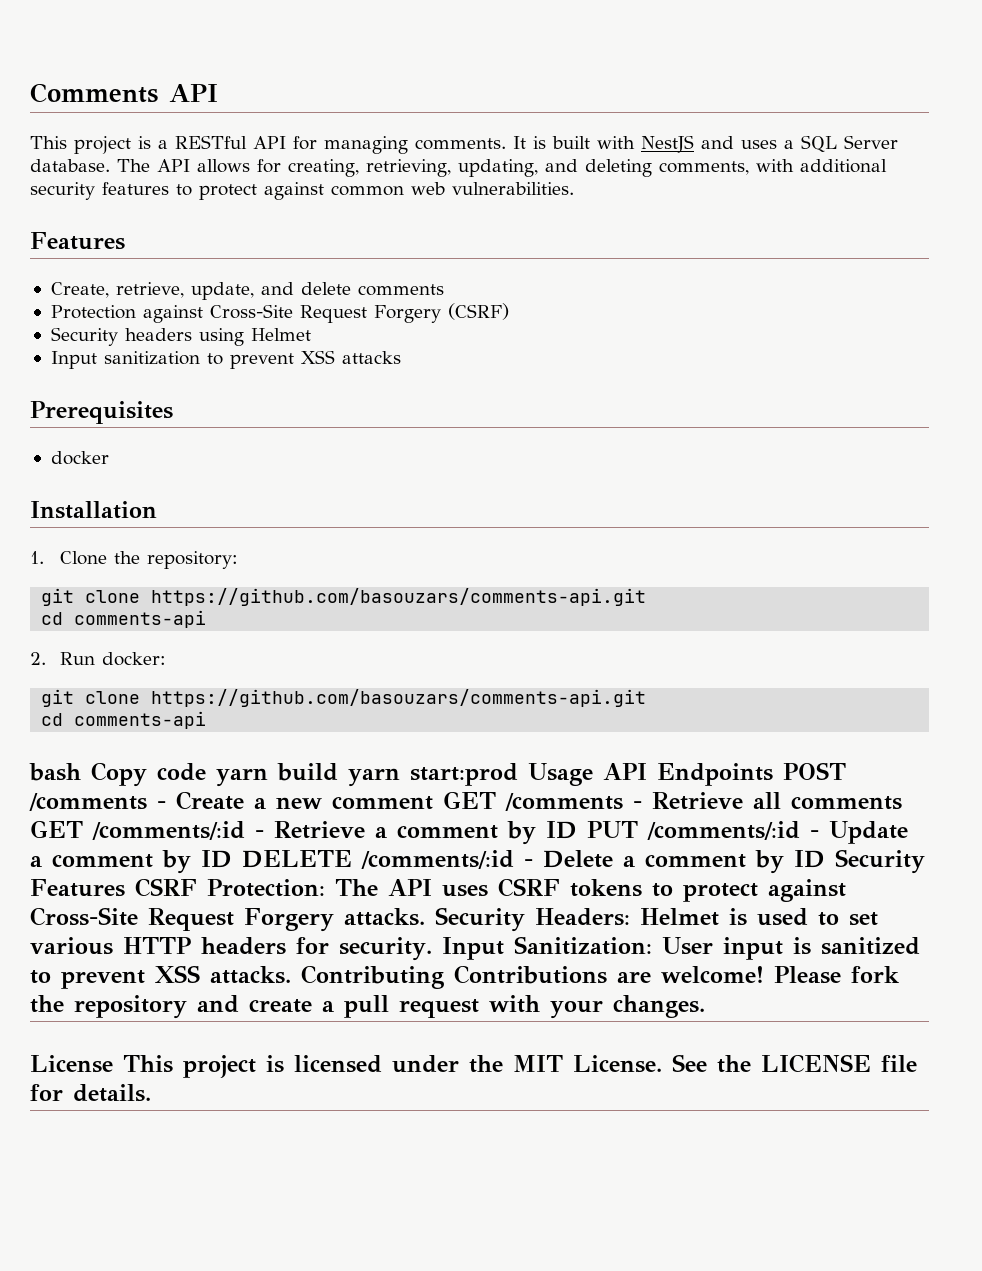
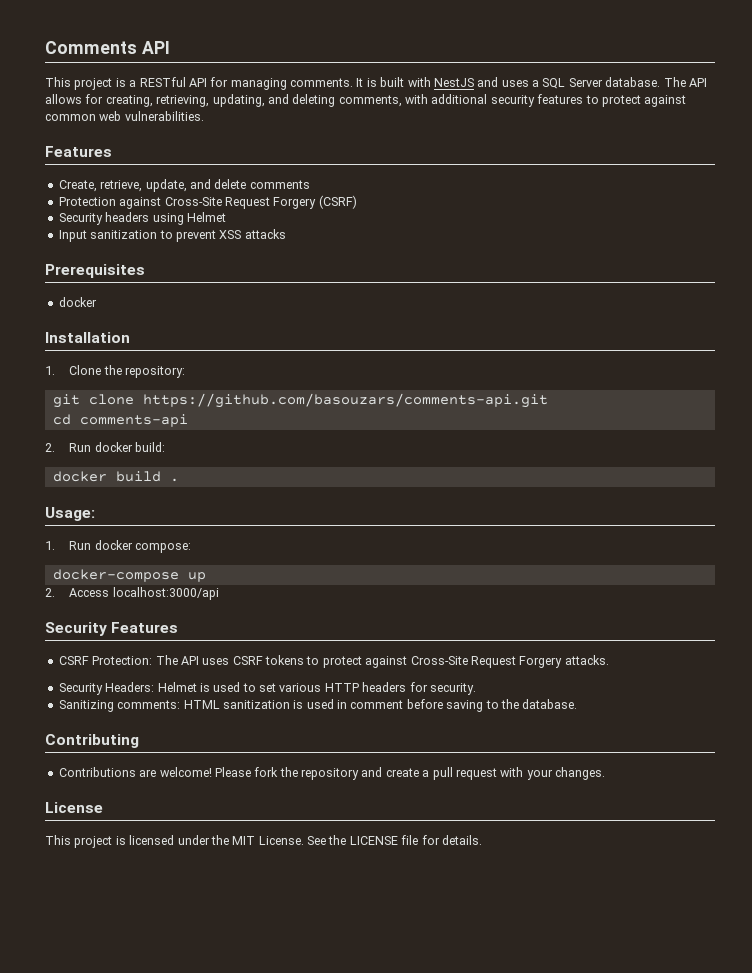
[101,652,166,666] [41,689,647,707] [41,711,207,729] [29,762,846,787] [29,791,902,811] [30,820,908,845] [30,850,825,874] docker: // git clone https://github.com/basouzars/comments-api.git // cd comments-api // bash Copy code yarn build yarn start:prod Usage API Endpoints POST /comments - Create a new comment GET /comments - Retrieve all comments GET /comments/:id - Retrieve a comment by ID PUT /comments/:id - Update a comment by ID DELETE /comments/:id - Delete a comment by ID -> [94,442,166,452] [52,471,179,482] [45,507,95,521] [45,540,192,553] [52,569,206,582] [45,587,219,600] docker build: // docker build . // Usage: // 1. Run docker compose: // docker-compose up // 2. Access localhost:3000/api //
(125, 888) none -> (179, 627) //
(425, 917) none -> (609, 660) //
[441,936,920,960] [30,965,291,989] Input Sanitization: User input is sanitized to prevent XSS attacks. -> [58,699,578,712] // Sanitizing comments: HTML sanitization is used in comment before saving to the database. //
(444, 977) none -> (139, 741) //
(113, 1064) none -> (103, 807) //

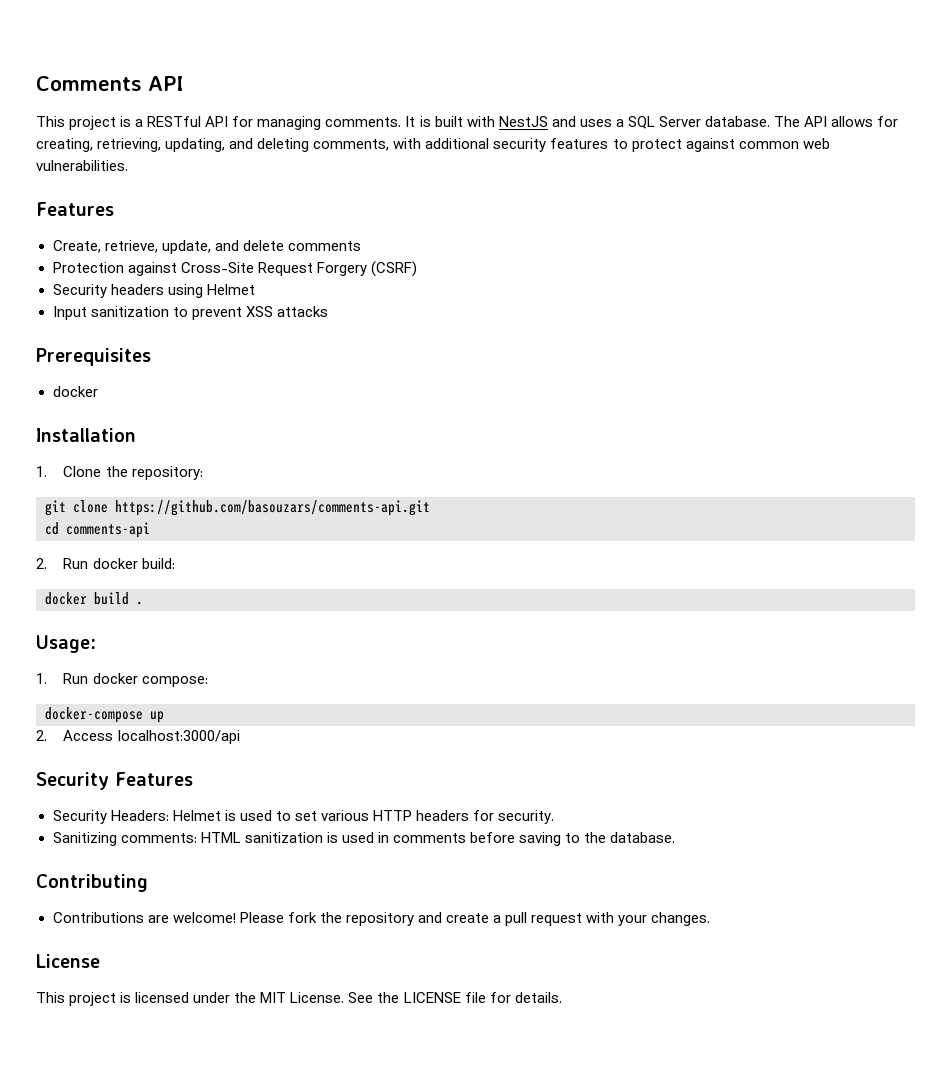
[58,655,609,668] // CSRF Protection: The API uses CSRF tokens to protect against Cross-Site Request Forgery attacks. -> (193, 779) none
[350,700,404,709] comment -> [392,833,466,843] comments

